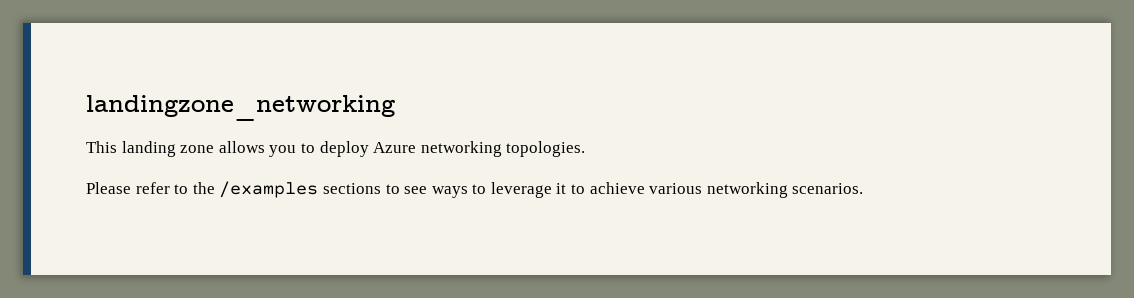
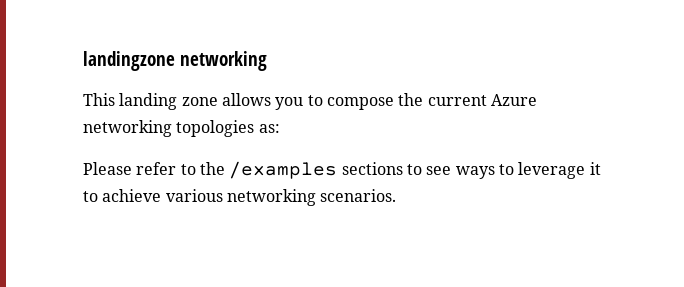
[86,95,395,121] landingzone_networking -> [83,51,268,71] landingzone networking
[319,141,586,157] deploy Azure networking topologies. -> [326,93,537,110] [83,120,280,137] compose the current Azure networking topologies as:

